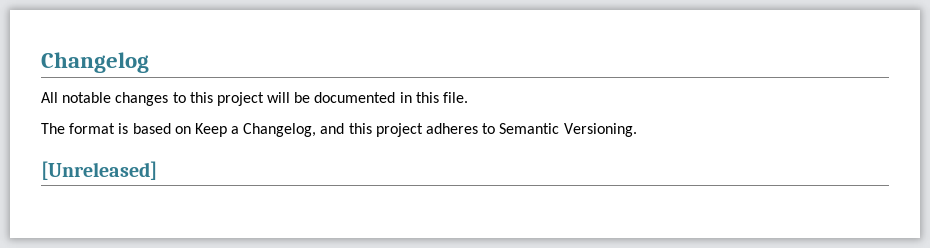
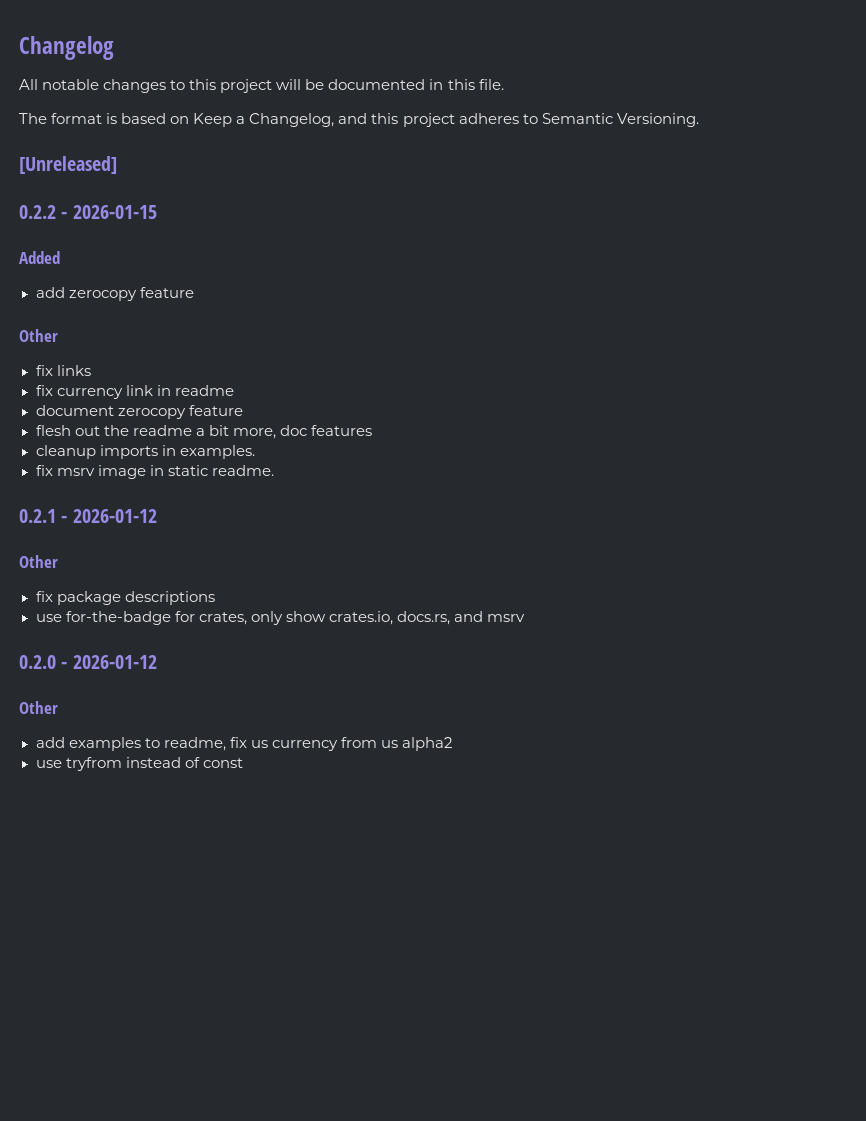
(157, 170) none -> [19,205,157,219] [19,251,60,264] [35,287,194,301] [19,329,58,342] [35,365,91,376] [35,385,234,399] [35,405,243,419] [35,425,372,439] [35,445,255,459] [35,465,274,479] [19,509,157,523] [19,555,58,568] [35,591,215,605] [35,611,525,625] [19,655,157,669] [19,701,58,714] [35,737,453,751] [35,757,243,771] // 0.2.2 - 2026-01-15 // Added // add zerocopy feature // Other // fix links // fix currency link in readme // document zerocopy feature // flesh out the readme a bit more, doc features // cleanup imports in examples. // fix msrv image in static readme. // 0.2.1 - 2026-01-12 // Other // fix package descriptions // use for-the-badge for crates, only show crates.io, docs.rs, and msrv // 0.2.0 - 2026-01-12 // Other // add examples to readme, fix us currency from us alpha2 // use tryfrom instead of const

